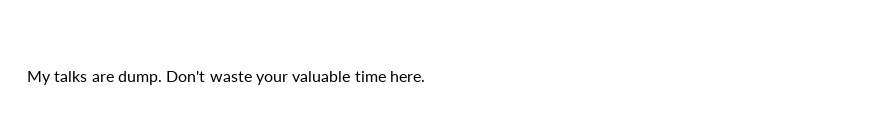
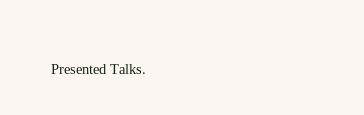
[27,71,425,85] My talks are dump. Don't waste your valuable time here. -> [51,64,146,74] Presented Talks.

